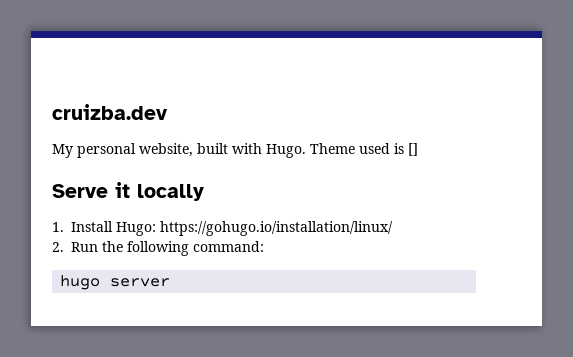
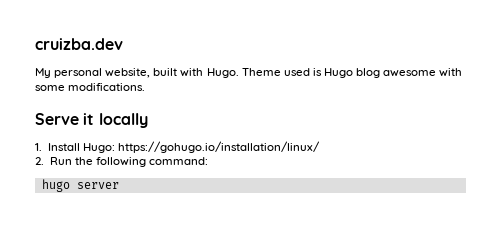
[408,143,418,156] [] -> [323,68,463,78] [35,83,146,91] Hugo blog awesome with some modifications.

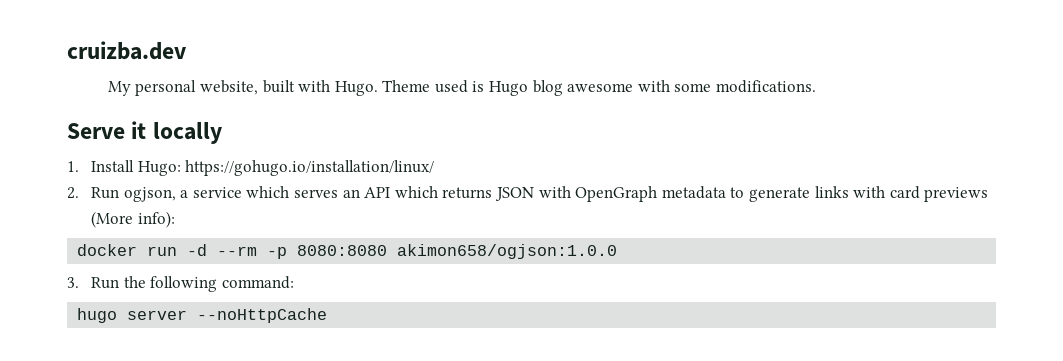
(72, 161) none -> [123,186,989,202] [91,211,175,228] [77,244,618,259] [67,277,120,289] ogjson, a service which serves an API which returns JSON with OpenGraph metadata to generate links with card previews (More info): // docker run -d --rm -p 8080:8080 akimon658/ogjson:1.0.0 // 3. Run
(119, 185) none -> [197,308,328,323] --noHttpCache

